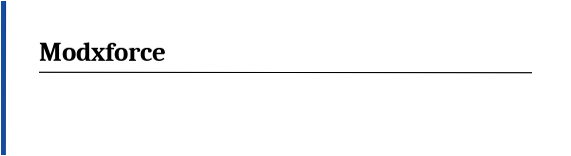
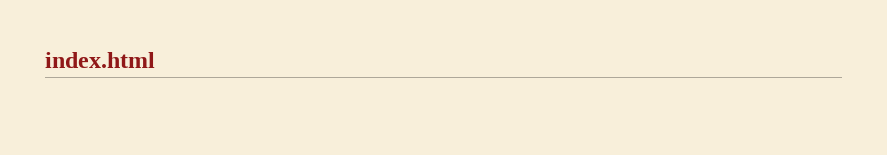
[39,41,167,61] Modxforce -> [45,52,155,68] index.html

